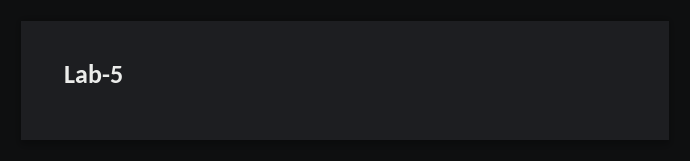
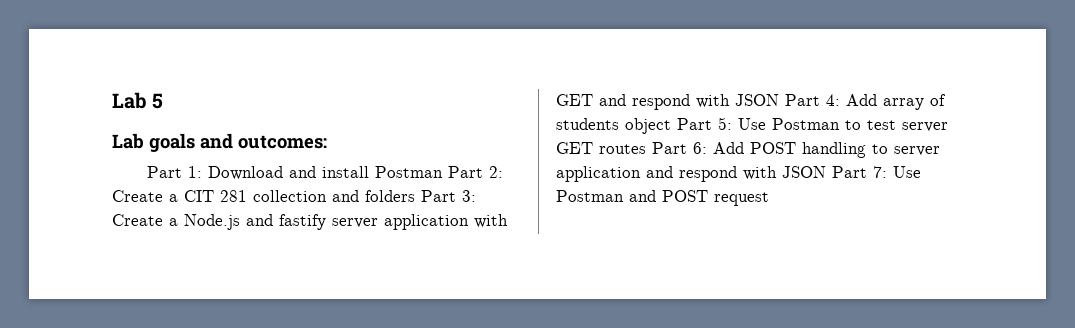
[64,64,123,83] Lab-5 -> [112,92,164,109] [112,133,327,152] [147,166,504,180] [112,190,476,202] [112,214,508,230] [556,94,946,110] [556,117,948,134] [556,142,940,158] [556,166,921,182] [556,190,769,206] Lab 5 // Lab goals and outcomes: // Part 1: Download and install Postman Part 2: Create a CIT 281 collection and folders Part 3: Create a Node.js and fastify server application with GET and respond with JSON Part 4: Add array of students object Part 5: Use Postman to test server GET routes Part 6: Add POST handling to server application and respond with JSON Part 7: Use Postman and POST request

